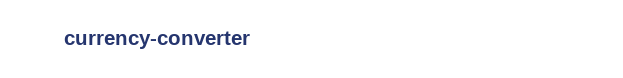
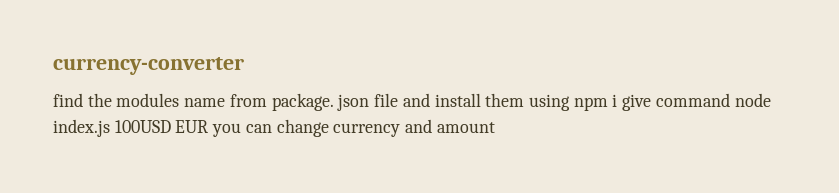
(250, 40) none -> [53,93,771,111] [53,119,495,137] // find the modules name from package. json file and install them using npm i give command node index.js 100USD EUR you can change currency and amount

